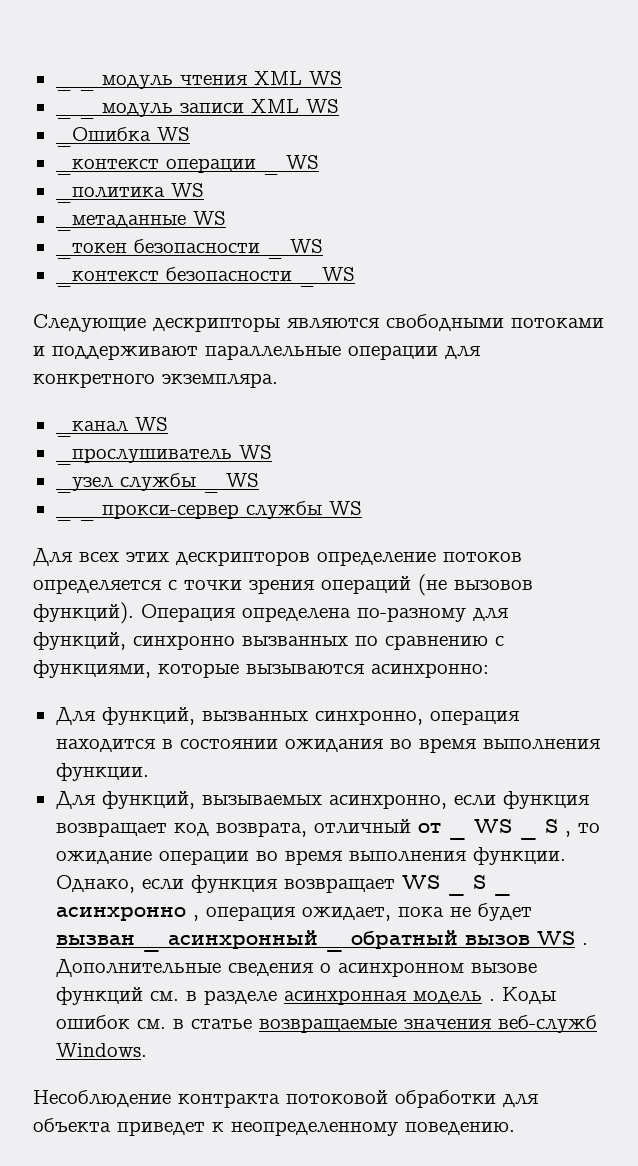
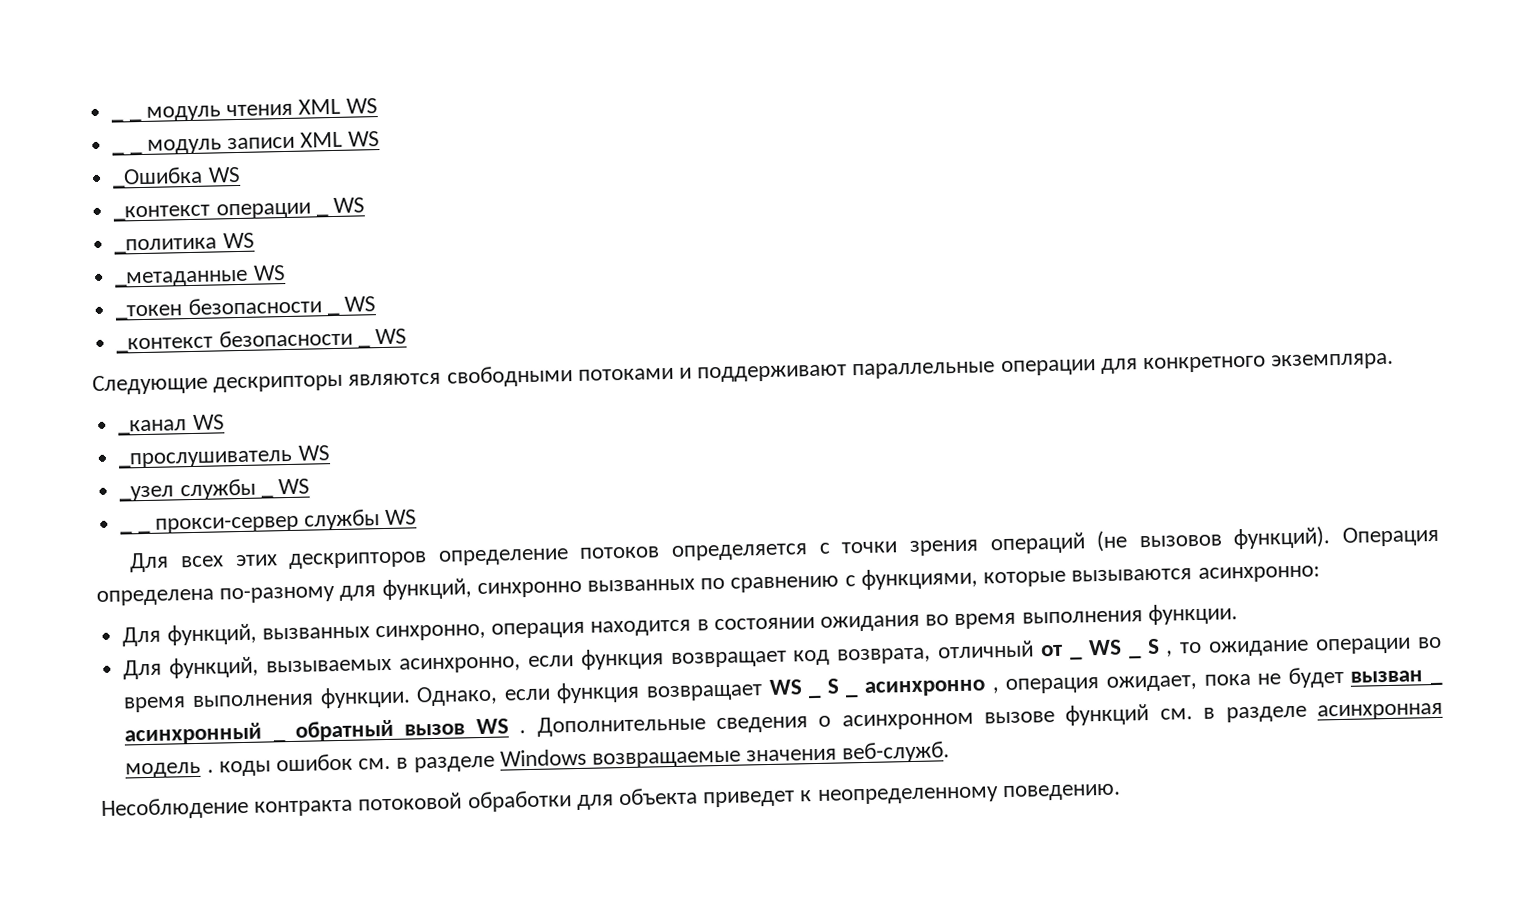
[501,987,556,1004] Коды -> [218,760,271,777] коды
[190,1015,597,1033] [55,1043,147,1057] статье возвращаемые значения веб-служб Windows. -> [413,741,951,773] разделе Windows возвращаемые значения веб-служб.

